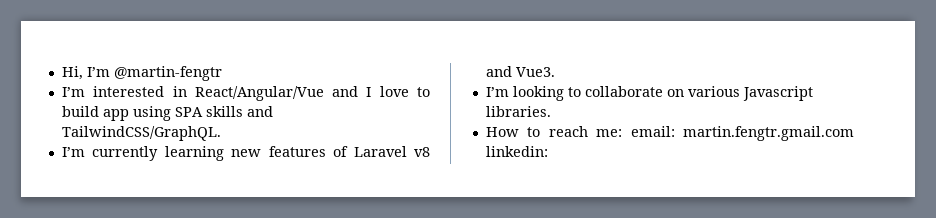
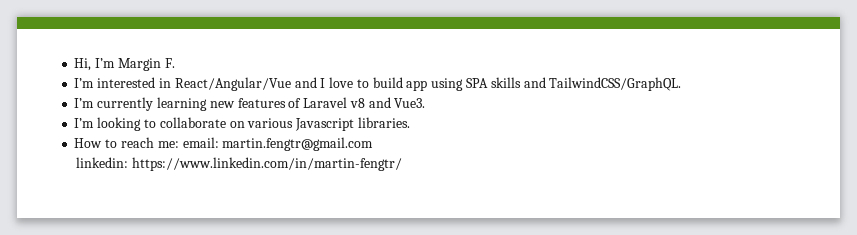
[113,66,222,81] @martin-fengtr -> [117,58,175,71] Margin F.
[683,126,854,141] [485,146,548,157] martin.fengtr.gmail.com linkedin: -> [222,137,374,151] [76,157,402,171] martin.fengtr@gmail.com // linkedin: https://www.linkedin.com/in/martin-fengtr/

